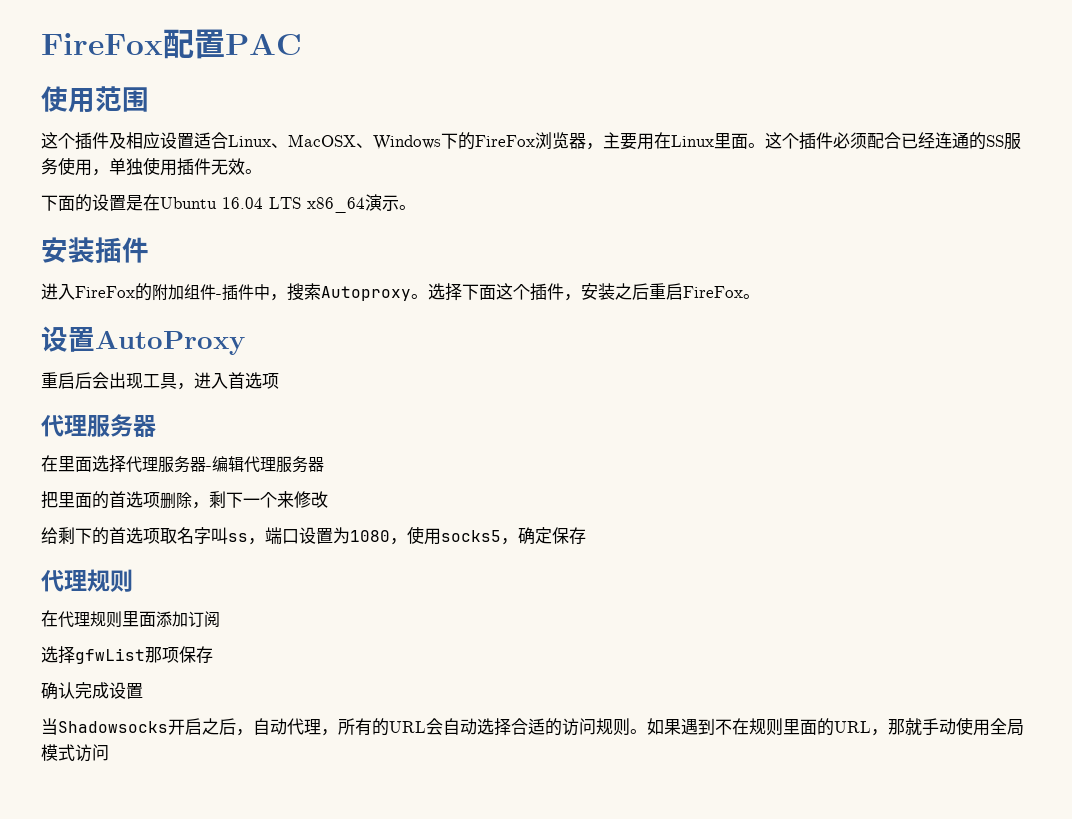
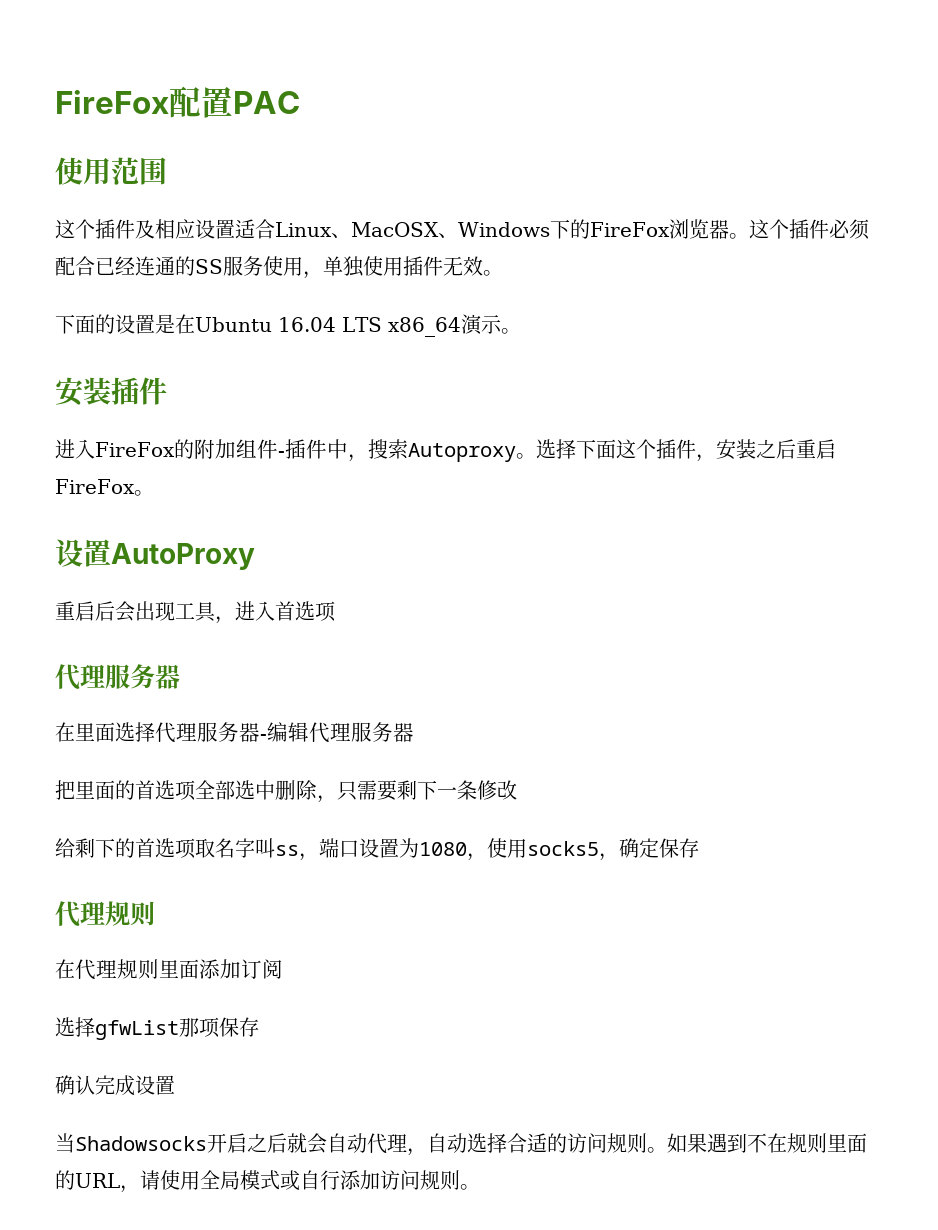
[586,132,748,150] ，主要用在Linux里面 -> (729, 229) none
[160,491,294,509] 删除，剩下一个来 -> [195,780,477,803] 全部选中删除，只需要剩下一条
[236,729,253,736] ， -> [287,1133,327,1154] 就会
[338,718,443,736] 所有的URL会 -> (427, 1152) none
[888,718,956,736] 那就手动 -> [140,1170,160,1190] 请
[75,744,109,762] 访问 -> [280,1170,480,1191] 或自行添加访问规则。

